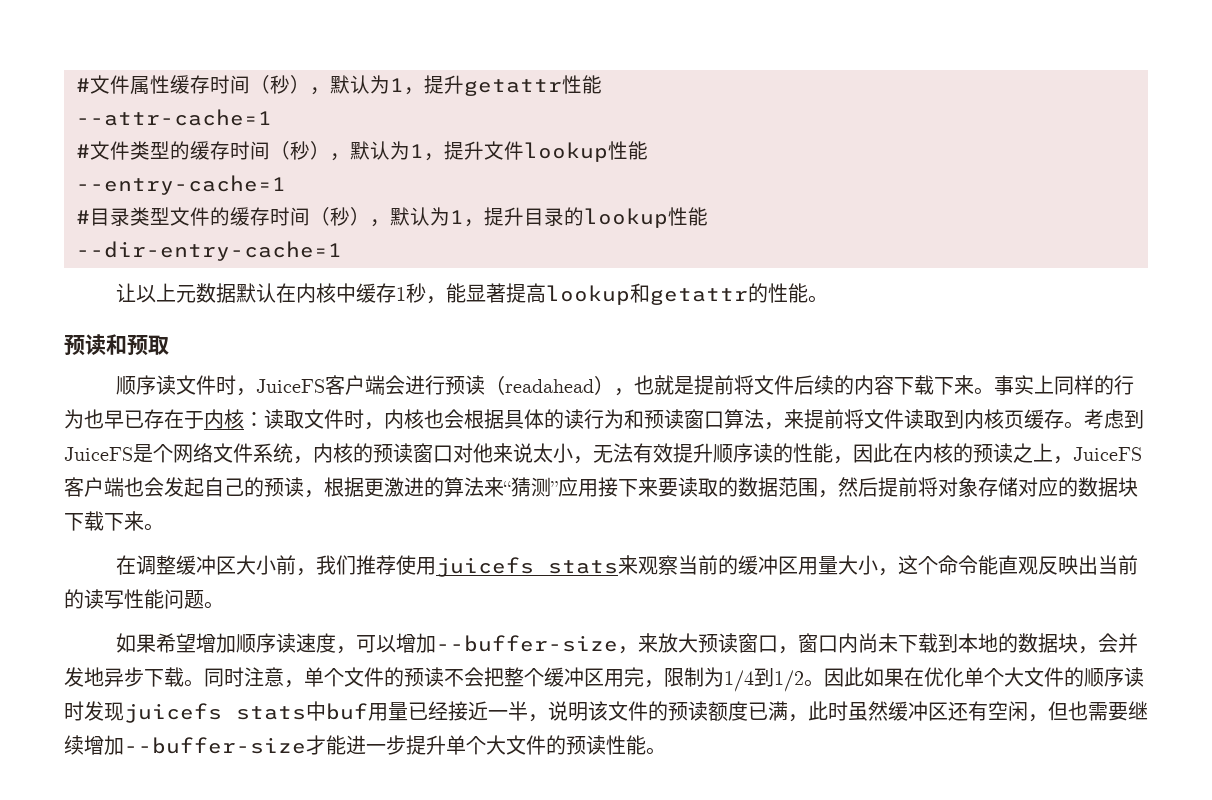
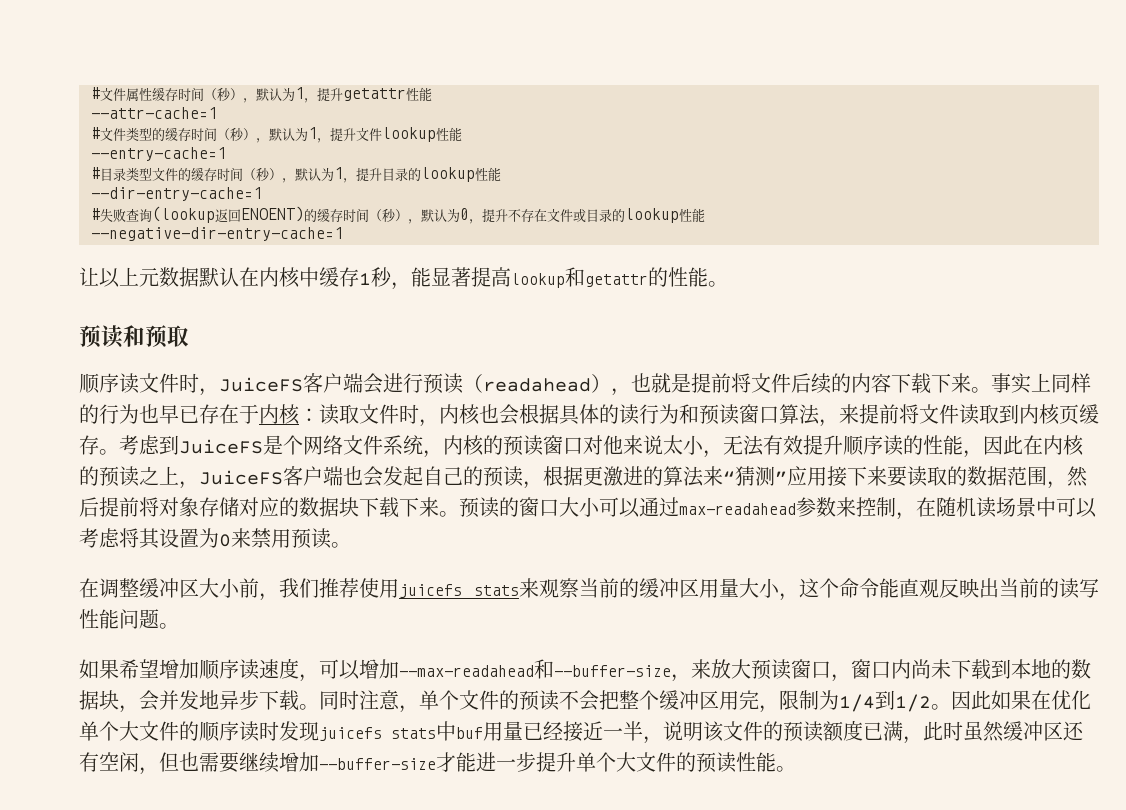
(342, 251) none -> [91,206,705,224] [91,227,343,241] // #失败查询(lookup返回ENOENT)的缓存时间（秒），默认为0，提升不存在文件或目录的lookup性能 // --negative-dir-entry-cache=1
(164, 527) none -> [459,497,1097,520] [79,528,351,549] 预读的窗口大小可以通过max-readahead参数来控制，在随机读场景中可以考虑将其设置为0来禁用预读。
(436, 643) none -> [399,659,554,679] --max-readahead和

